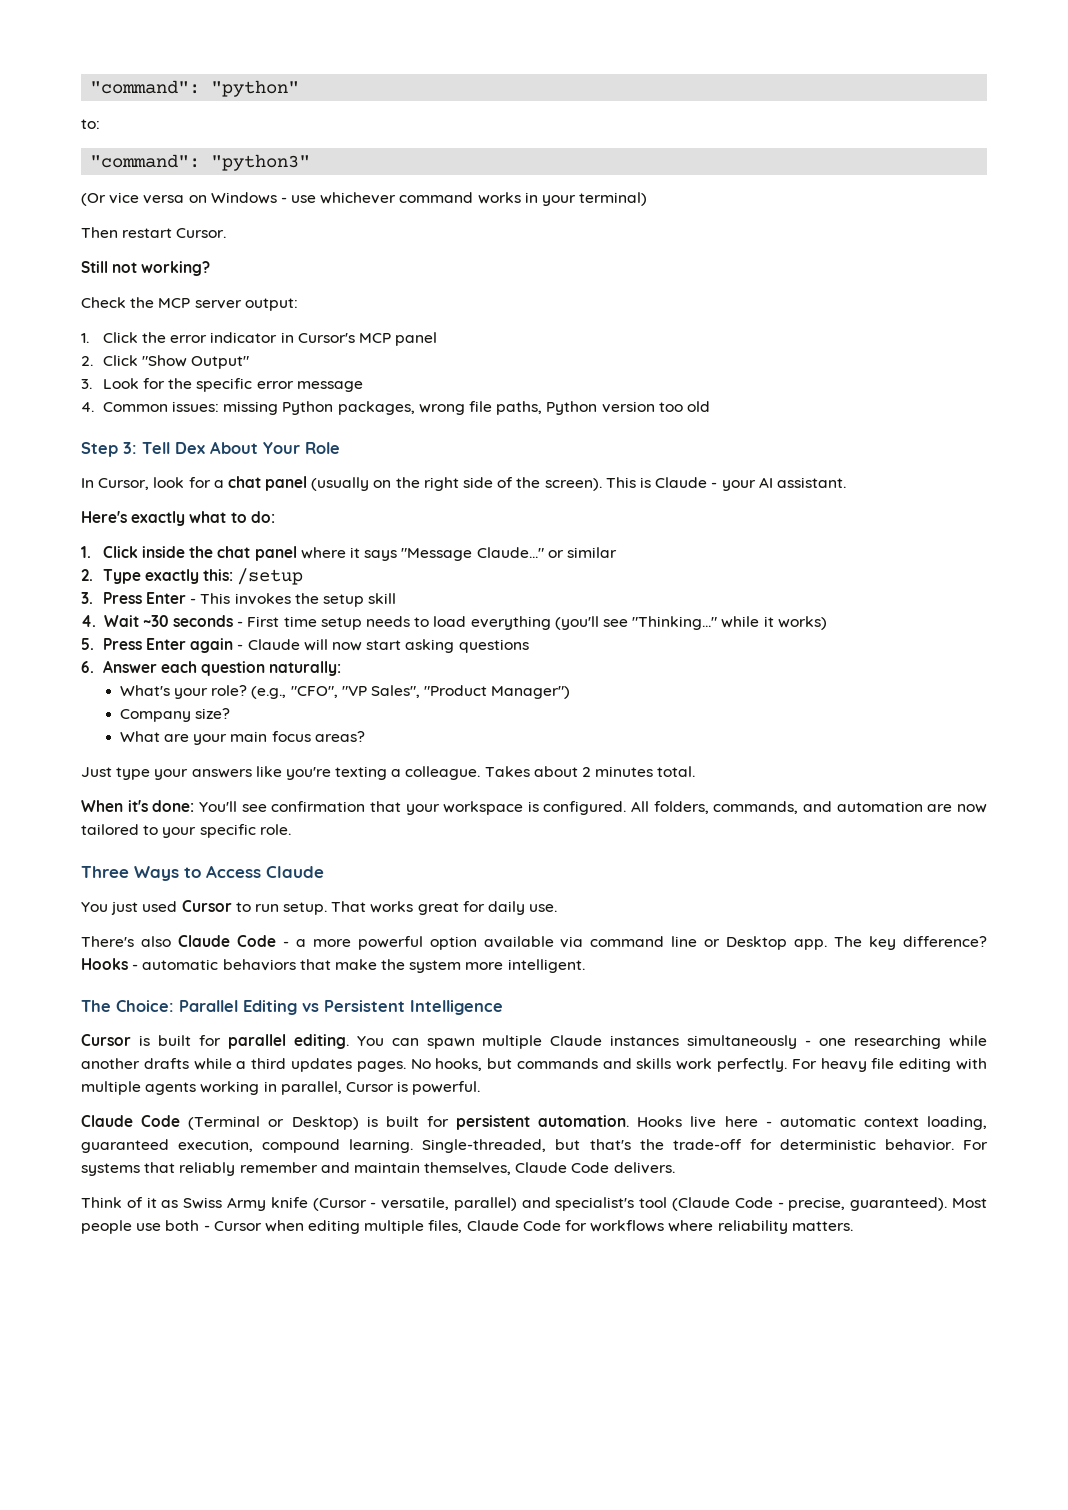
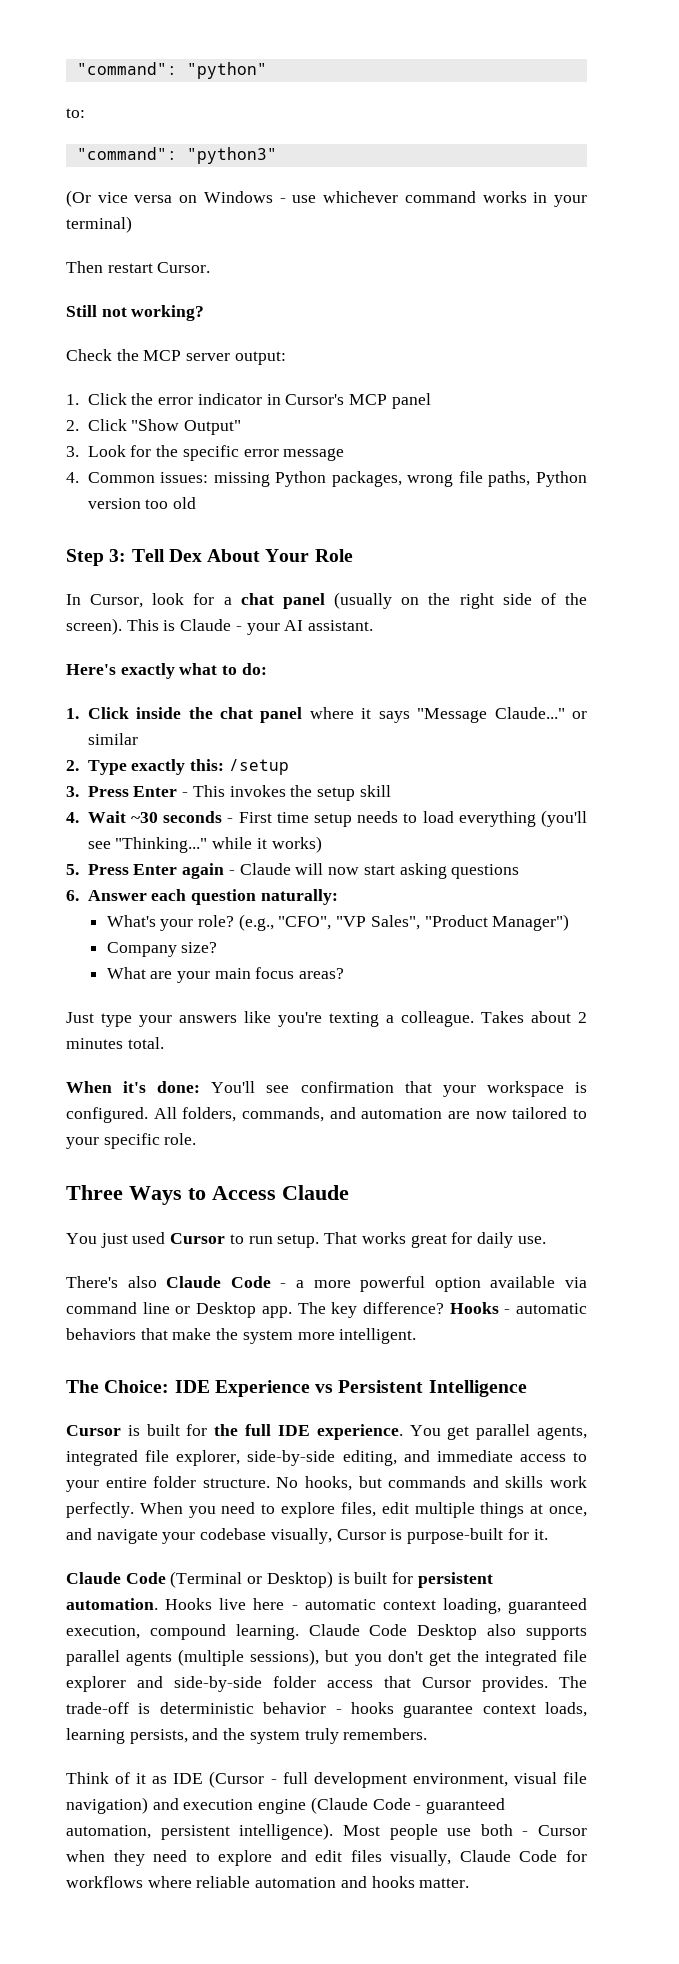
[179,1000,297,1015] Parallel Editing -> [174,1380,310,1397] IDE Experience
[227,1034,987,1049] [81,1058,406,1072] parallel editing. You can spawn multiple Claude instances simultaneously - one researching while another drafts while a third updates pages. -> [214,1424,587,1440] [66,1450,587,1466] [66,1476,270,1492] the full IDE experience. You get parallel agents, integrated file explorer, side-by-side editing, and immediate access to your entire folder structure.
[791,1058,987,1072] [81,1081,481,1095] For heavy file editing with multiple agents working in parallel, Cursor is powerful. -> [139,1502,587,1518] [66,1528,548,1544] When you need to explore files, edit multiple things at once, and navigate your codebase visually, Cursor is purpose-built for it.
[422,1139,989,1153] [81,1162,675,1176] [81,1197,948,1211] Single-threaded, but that's the trade-off for deterministic behavior. For systems that reliably remember and maintain themselves, Claude Code delivers. // Think of it as Swiss Army knife (Cursor - versatile, parallel) and specialist's tool (Claude Code - precise, guaranteed). -> [308,1624,587,1640] [66,1649,588,1666] [66,1676,587,1692] [66,1702,587,1718] [66,1728,428,1744] [66,1771,587,1788] [66,1797,506,1814] [66,1823,334,1840] Claude Code Desktop also supports parallel agents (multiple sessions), but you don't get the integrated file explorer and side-by-side folder access that Cursor provides. The trade-off is deterministic behavior - hooks guarantee context loads, learning persists, and the system truly remembers. // Think of it as IDE (Cursor - full development environment, visual file navigation) and execution engine (Claude Code - guaranteed automation, persistent intelligence).
[308,1220,463,1234] editing multiple files, -> [113,1850,452,1866] they need to explore and edit files visually,
[717,1220,853,1234] reliability matters. -> [196,1876,470,1888] reliable automation and hooks matter.

